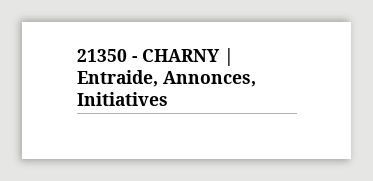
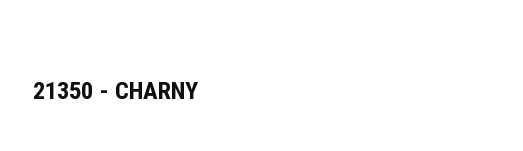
[224,48,234,66] [77,70,256,87] [77,92,168,106] | Entraide, Annonces, Initiatives -> (200, 90) none

